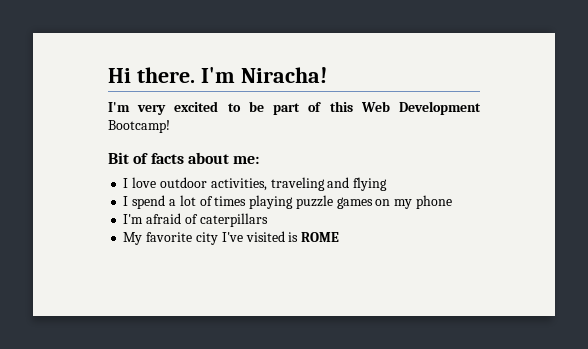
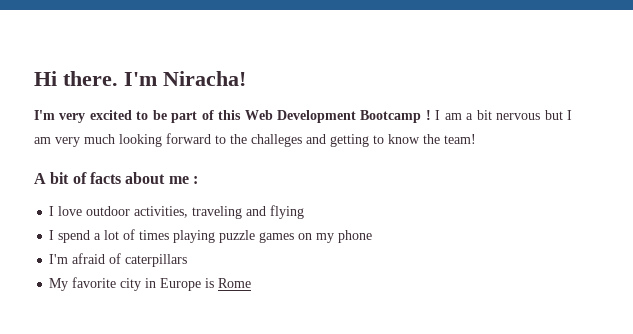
[108,120,170,133] [108,152,129,164] Bootcamp! // Bit -> [360,110,573,123] [34,133,476,147] [34,172,70,184] Bootcamp ! I am a bit nervous but I am very much looking forward to the challeges and getting to know the team! // A bit
[233,156,260,164] me: -> [168,176,198,184] me :
[221,231,340,242] I've visited is ROME -> [145,278,252,291] in Europe is Rome

